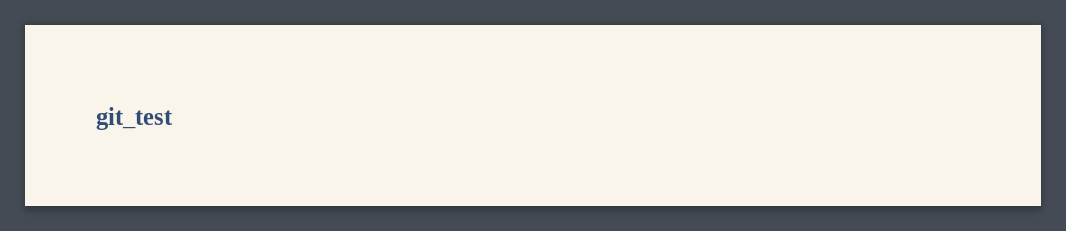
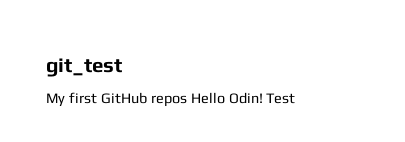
(173, 118) none -> [46,92,296,107] // My first GitHub repos Hello Odin! Test

